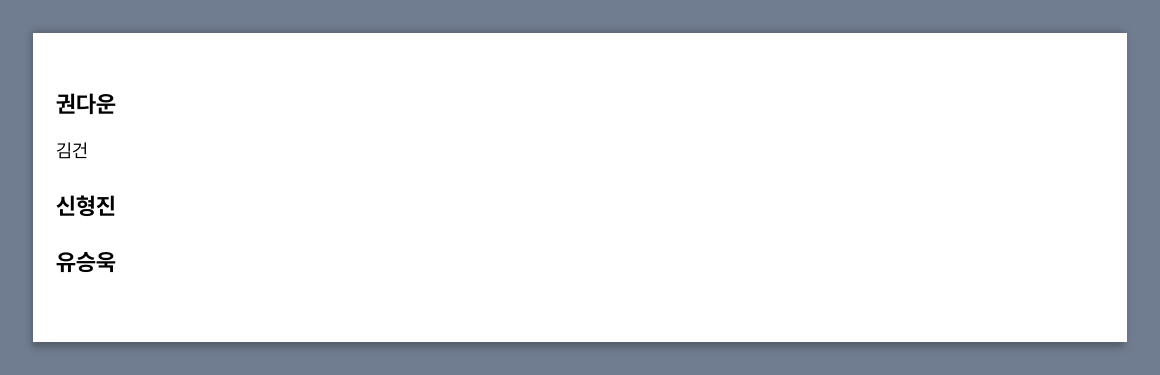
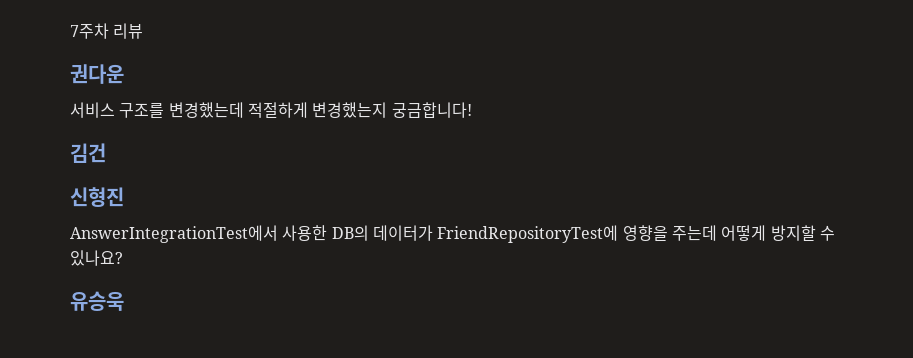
(56, 104) none -> [70,23,144,39] 7주차 리뷰 //
[56,142,88,159] [56,195,116,217] 김건 // 신형진 -> [70,102,472,118] [70,143,106,163] [70,187,124,207] [70,225,835,243] [70,250,123,266] 서비스 구조를 변경했는데 적절하게 변경했는지 궁금합니다! // 김건 // 신형진 // AnswerIntegrationTest에서 사용한 DB의 데이터가 FriendRepositoryTest에 영향을 주는데 어떻게 방지할 수 있나요?

